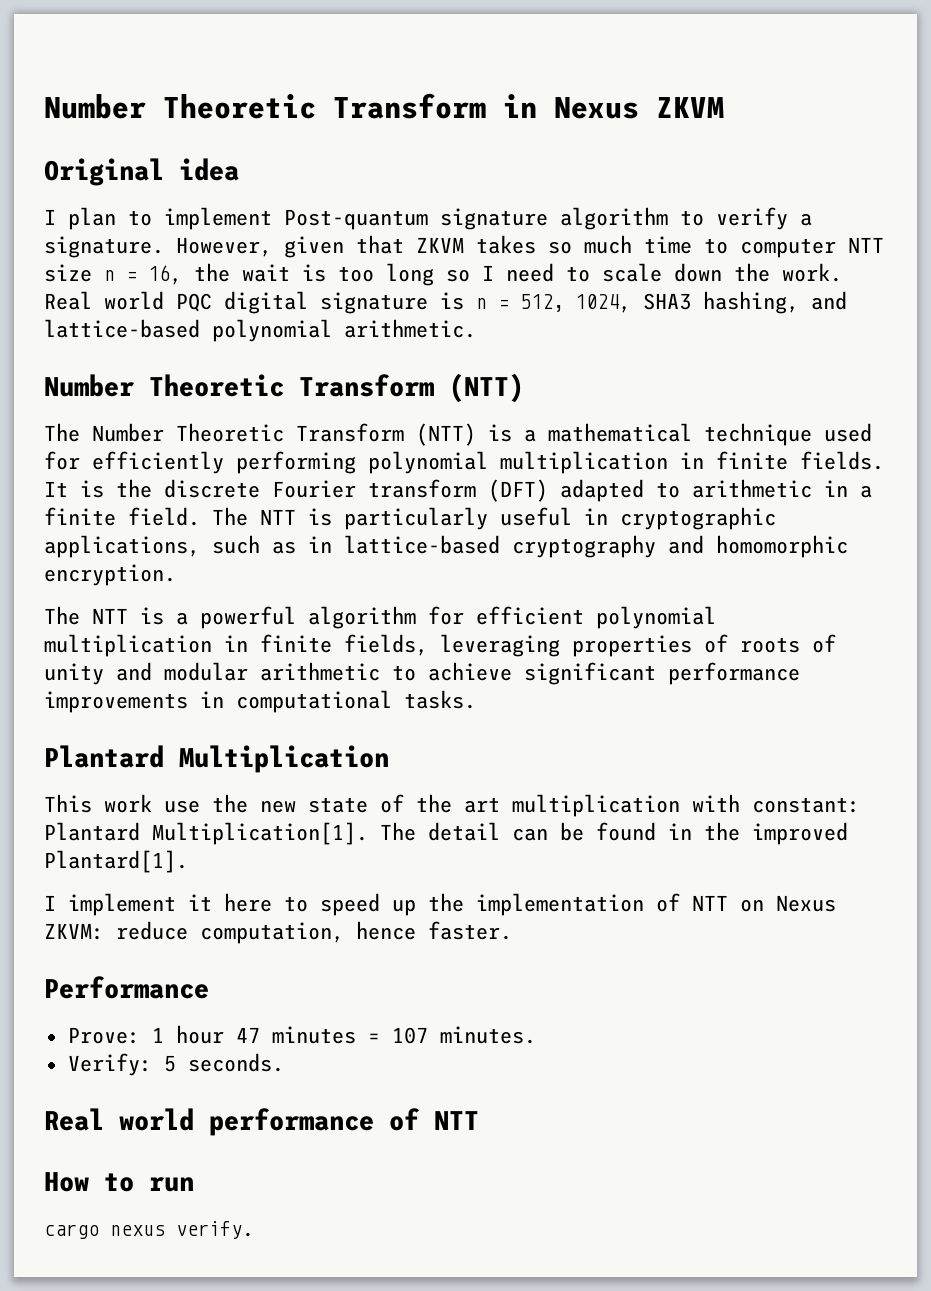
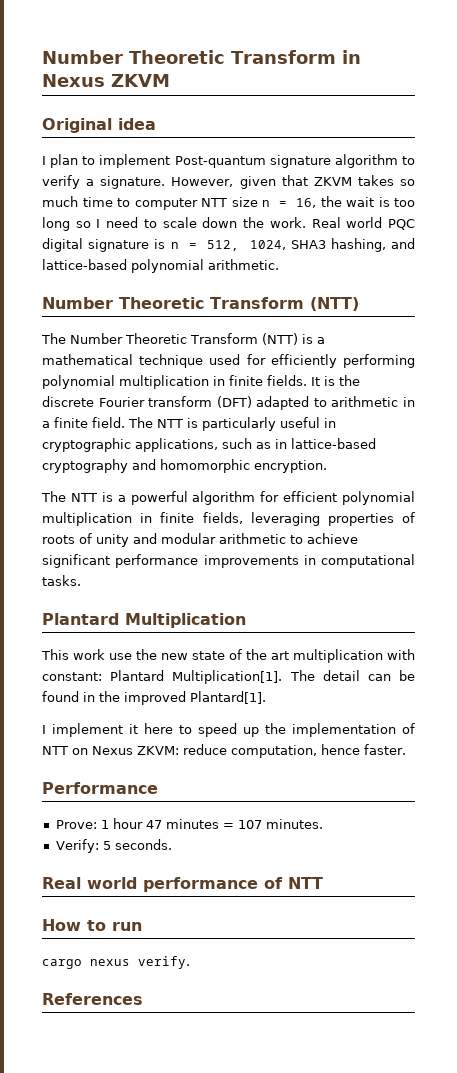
(254, 1230) none -> [42,993,143,1005] // References

